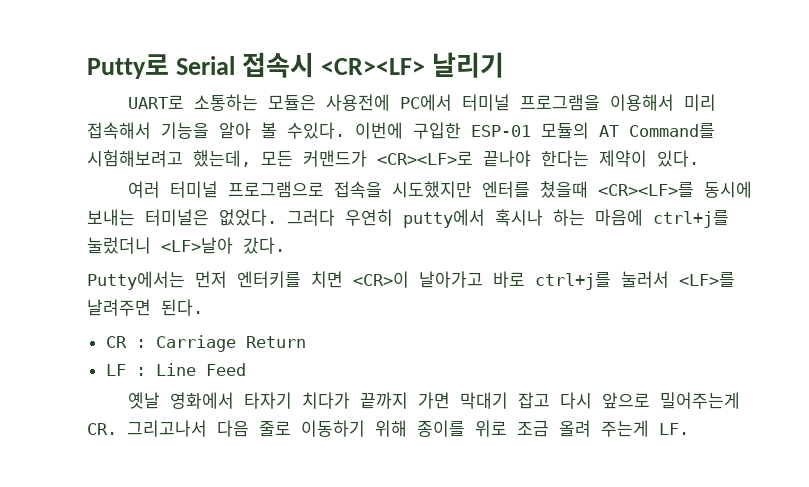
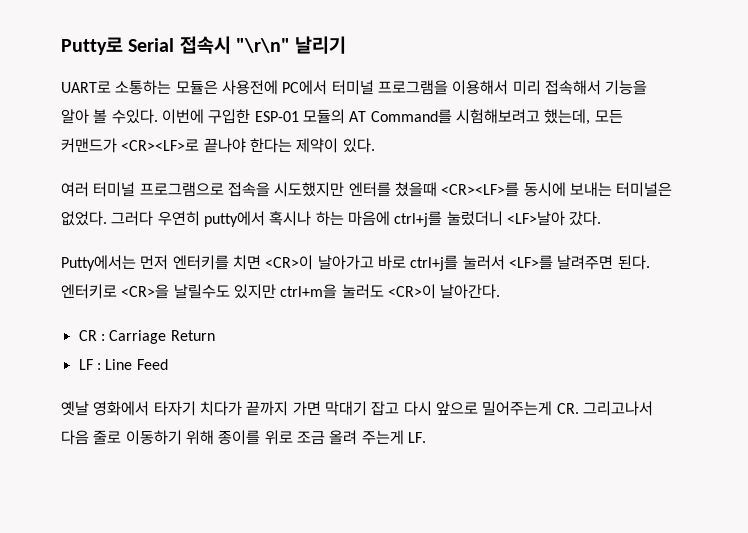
[321,58,426,75] <CR><LF> -> [235,38,290,53] "\r\n"
(203, 307) none -> [61,284,501,299] 엔터키로 <CR>을 날릴수도 있지만 ctrl+m을 눌러도 <CR>이 날아간다.

